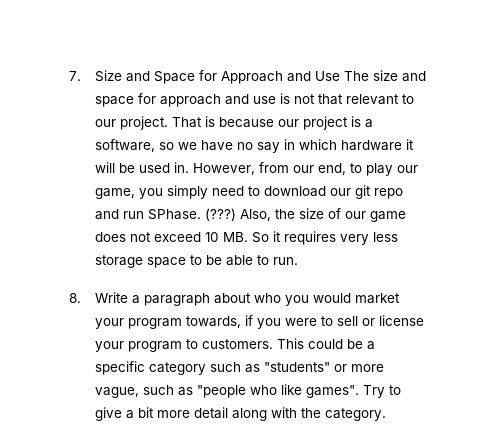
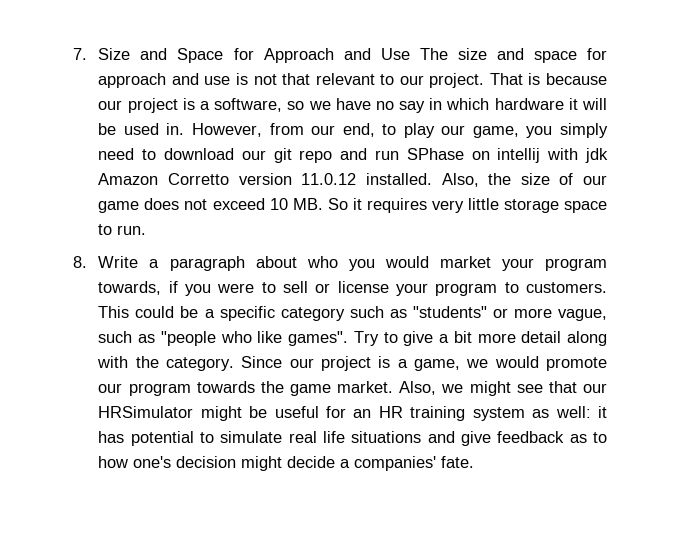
[148,208,237,221] SPhase. (???) -> [406,148,608,163] [98,173,432,185] SPhase on intellij with jdk Amazon Corretto version 11.0.12 installed.
[373,232,399,242] less -> [467,198,499,210] little
[206,255,270,266] be able to -> (113, 229) none
(387, 414) none -> [241,356,607,371] [98,381,607,396] [98,406,608,421] [98,431,607,446] [98,456,475,471] Since our project is a game, we would promote our program towards the game market. Also, we might see that our HRSimulator might be useful for an HR training system as well: it has potential to simulate real life situations and give feedback as to how one's decision might decide a companies' fate.

